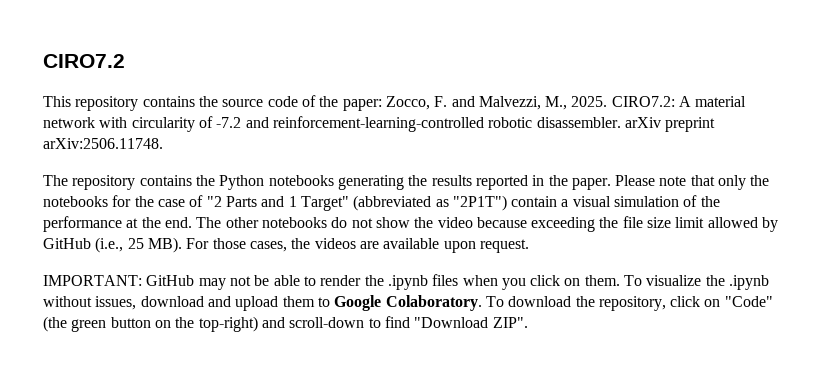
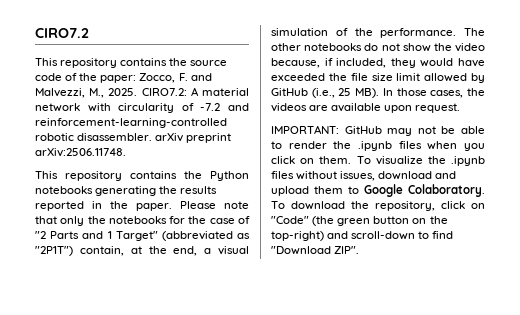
[43,175,68,186] The -> [35,171,58,179] This
[511,196,558,207] contain -> [79,246,198,256] contain, at the end,
[43,216,192,232] performance at the end. -> [380,28,457,38] performance.
[476,217,596,232] because exceeding -> [271,58,485,68] [271,73,325,81] because, if included, they would have exceeded
[186,238,210,249] For -> [382,88,393,96] In
(770, 282) none -> [271,171,294,179] files

